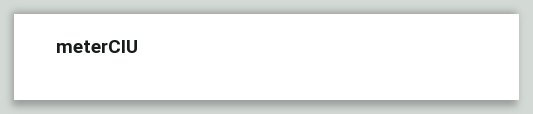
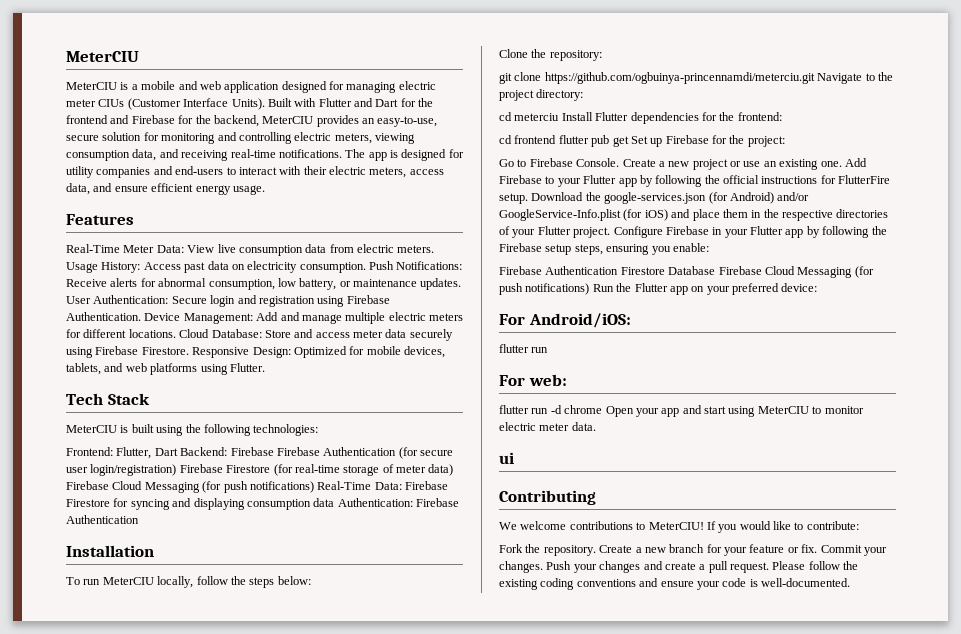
[56,40,138,53] meterCIU -> [66,51,139,62] [66,81,436,93] [66,98,434,110] [66,115,438,127] [66,132,415,144] [66,149,464,161] [66,166,444,178] [66,183,265,195] [66,214,134,225] [66,244,435,256] [66,261,463,273] [66,278,462,290] [66,295,390,307] [66,312,463,324] [66,329,453,341] [66,346,445,358] [66,363,265,375] [66,393,150,405] [66,424,319,436] [66,447,453,459] [66,464,454,476] [66,481,448,493] [66,498,459,510] [66,515,139,524] [66,545,154,557] [66,576,311,588] [499,49,602,61] [499,72,893,84] [499,89,584,101] [499,112,782,124] [499,135,785,147] [499,158,867,170] [499,175,891,187] [499,192,810,204] [499,209,889,221] [499,226,887,238] [499,243,709,255] [499,266,874,278] [499,283,818,295] [499,313,631,328] [499,344,549,353] [499,374,567,386] [499,405,864,417] [499,422,596,431] [499,452,514,464] [499,490,596,505] [499,521,859,533] [499,544,887,556] [499,561,859,573] [499,578,850,590] MeterCIU // MeterCIU is a mobile and web application designed for managing electric meter CIUs (Customer Interface Units). Built with Flutter and Dart for the frontend and Firebase for the backend, MeterCIU provides an easy-to-use, secure solution for monitoring and controlling electric meters, viewing consumption data, and receiving real-time notifications. The app is designed for utility companies and end-users to interact with their electric meters, access data, and ensure efficient energy usage. // Features // Real-Time Meter Data: View live consumption data from electric meters. Usage History: Access past data on electricity consumption. Push Notifications: Receive alerts for abnormal consumption, low battery, or maintenance updates. User Authentication: Secure login and registration using Firebase Authentication. Device Management: Add and manage multiple electric meters for different locations. Cloud Database: Store and access meter data securely using Firebase Firestore. Responsive Design: Optimized for mobile devices, tablets, and web platforms using Flutter. // Tech Stack // MeterCIU is built using the following technologies: // Frontend: Flutter, Dart Backend: Firebase Firebase Authentication (for secure user login/registration) Firebase Firestore (for real-time storage of meter data) Firebase Cloud Messaging (for push notifications) Real-Time Data: Firebase Firestore for syncing and displaying consumption data Authentication: Firebase Authentication // Installation // To run MeterCIU locally, follow the steps below: // Clone the repository: // git clone https://github.com/ogbuinya-princennamdi/meterciu.git Navigate to the project directory: // cd meterciu Install Flutter dependencies for the frontend: // cd frontend flutter pub get Set up Firebase for the project: // Go to Firebase Console. Create a new project or use an existing one. Add Firebase to your Flutter app by following the official instructions for FlutterFire setup. Download the google-services.json (for Android) and/or GoogleService-Info.plist (for iOS) and place them in the respective directories of your Flutter project. Configure Firebase in your Flutter app by following the Firebase setup steps, ensuring you enable: // Firebase Authentication Firestore Database Firebase Cloud Messaging (for push notifications) Run the Flutter app on your preferred device: // For Android/iOS: // flutter run // For web: // flutter run -d chrome Open your app and start using MeterCIU to monitor electric meter data. // ui // Contributing // We welcome contributions to MeterCIU! If you would like to contribute: // Fork the repository. Create a new branch for your feature or fix. Commit your changes. Push your changes and create a pull request. Please follow the existing coding conventions and ensure your code is well-documented.

